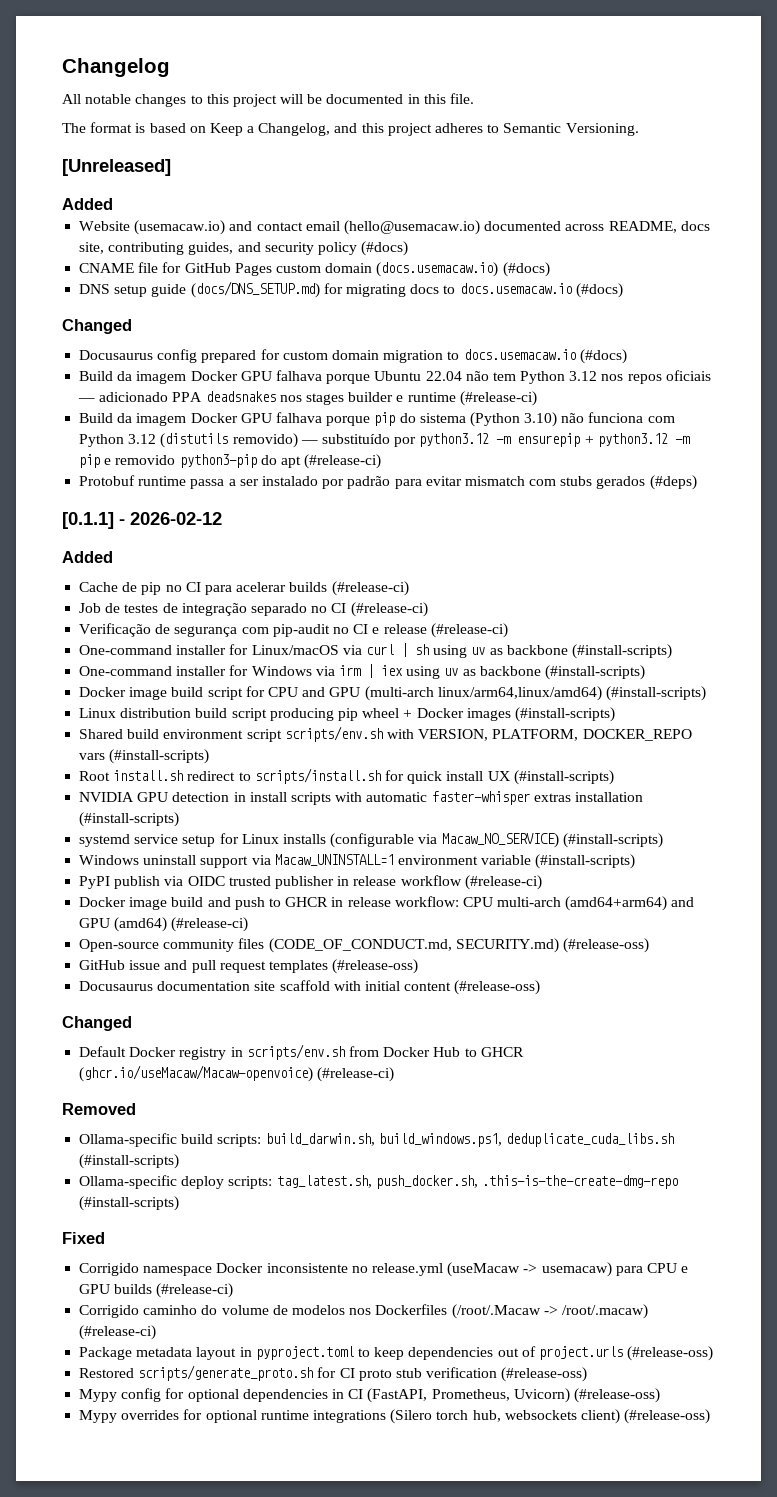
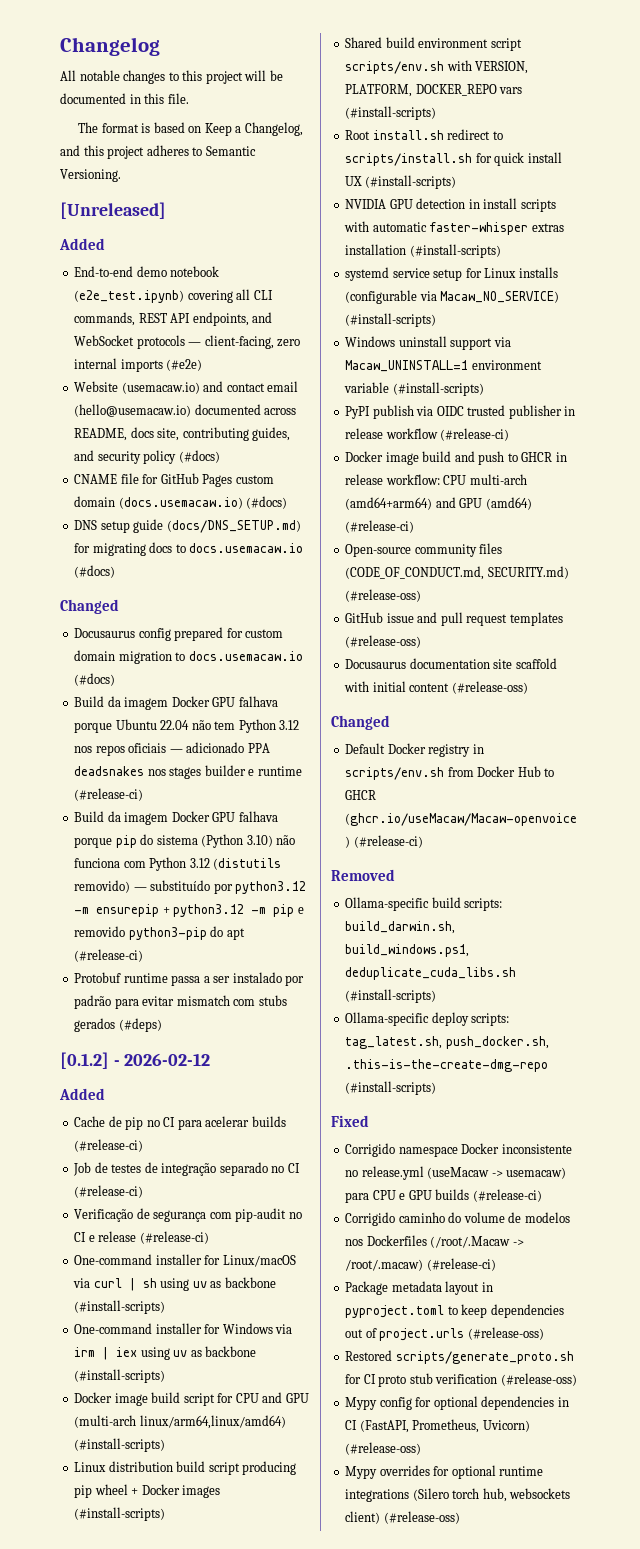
(113, 204) none -> [74,266,220,277] [74,289,273,303] [74,312,273,326] [74,335,301,349] [74,358,203,372] // End-to-end demo notebook (e2e_test.ipynb) covering all CLI commands, REST API endpoints, and WebSocket protocols — client-facing, zero internal imports (#e2e)
[62,512,114,529] [0.1.1] -> [60,1052,109,1069] [0.1.2]

